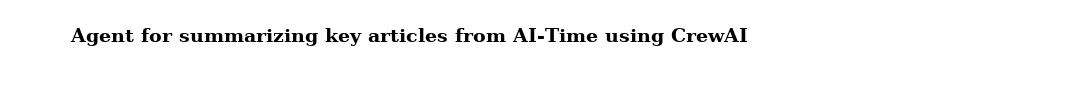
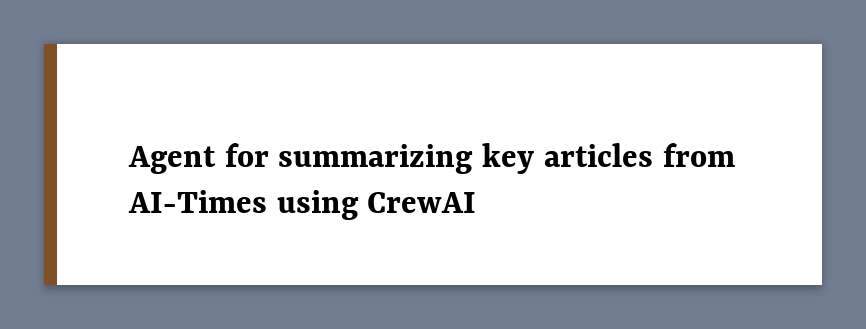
[512,28,598,42] AI-Time -> [128,190,267,213] AI-Times

